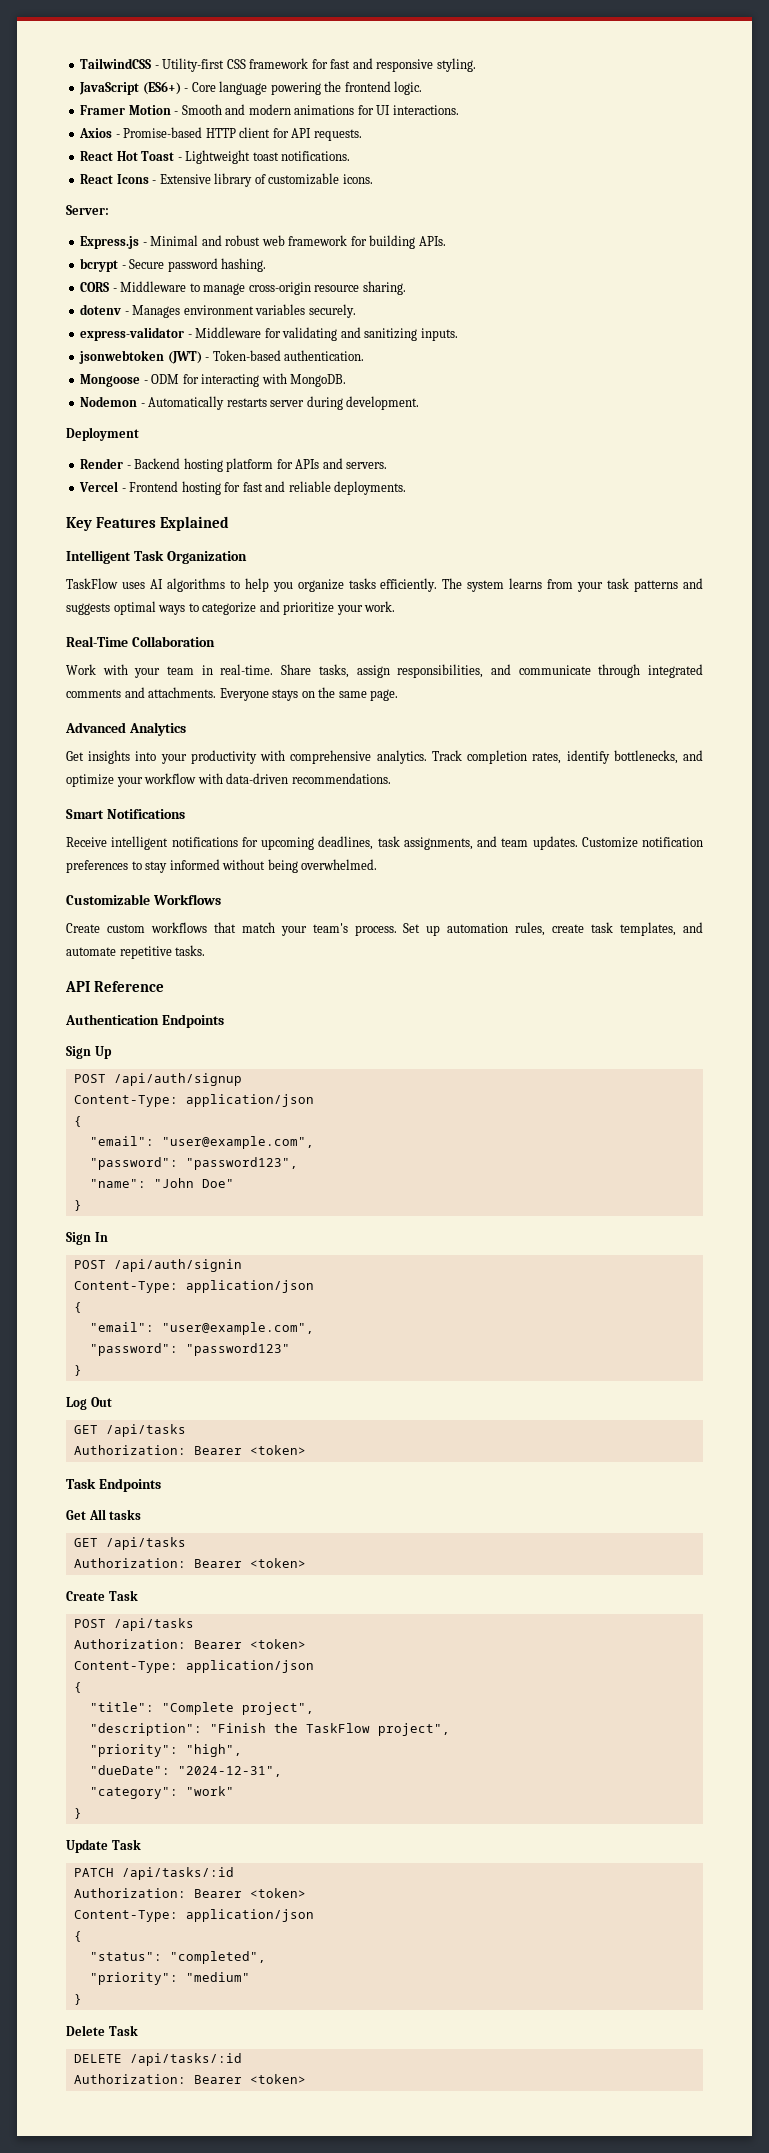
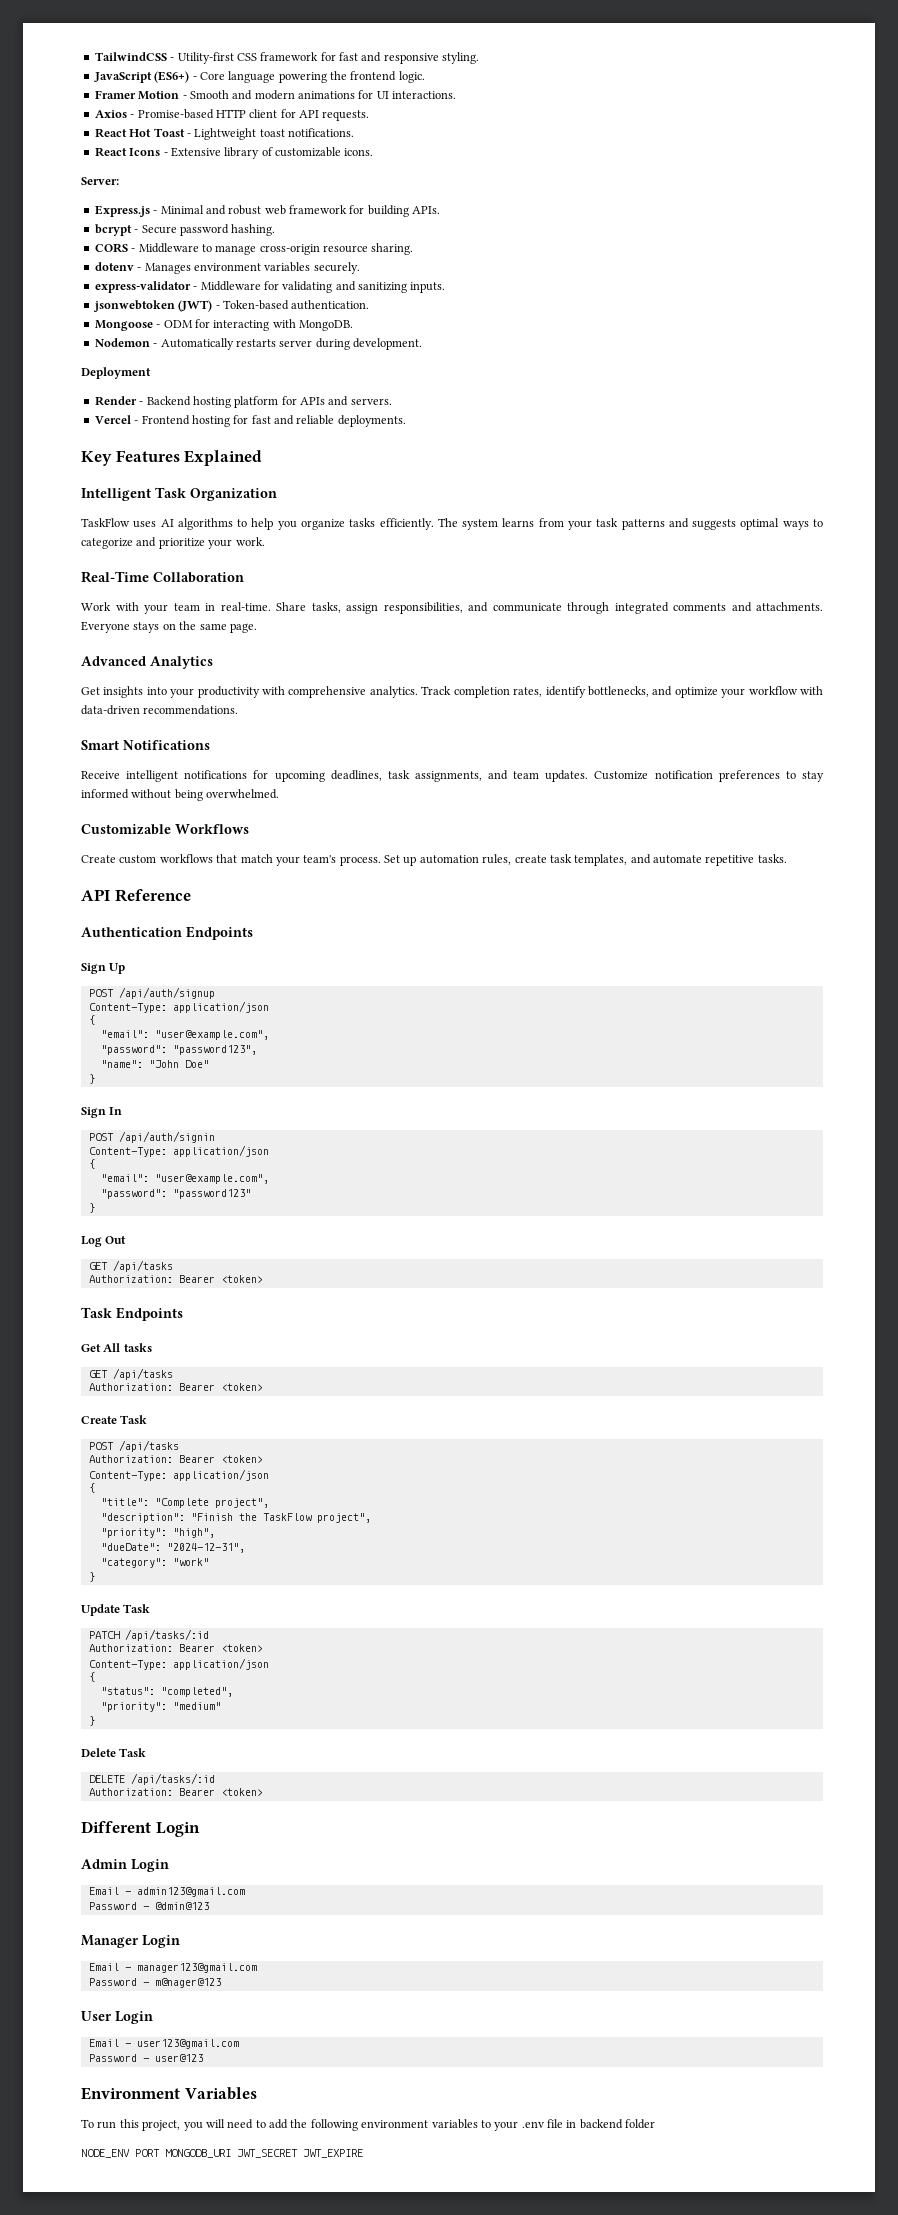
(306, 2079) none -> [81,1821,200,1837] [81,1859,169,1872] [88,1887,245,1897] [88,1902,209,1910] [81,1935,180,1948] [88,1963,257,1973] [88,1978,221,1988] [81,2011,153,2024] [88,2039,239,2049] [88,2054,203,2062] [81,2087,257,2100] [81,2119,656,2131] [81,2149,363,2158] // Different Login // Admin Login // Email - admin123@gmail.com // Password - @dmin@123 // Manager Login // Email - manager123@gmail.com // Password - m@nager@123 // User Login // Email - user123@gmail.com // Password - user@123 // Environment Variables // To run this project, you will need to add the following environment variables to your .env file in backend folder // NODE_ENV PORT MONGODB_URI JWT_SECRET JWT_EXPIRE

